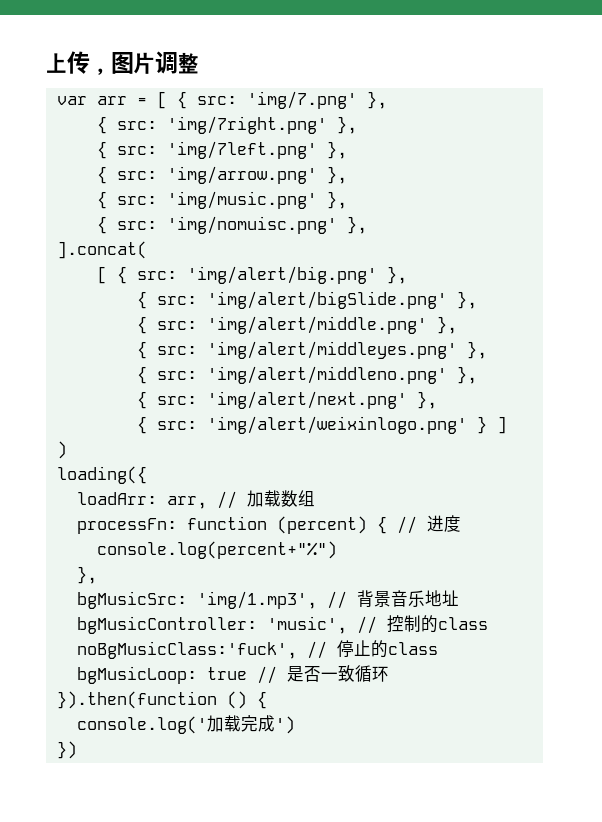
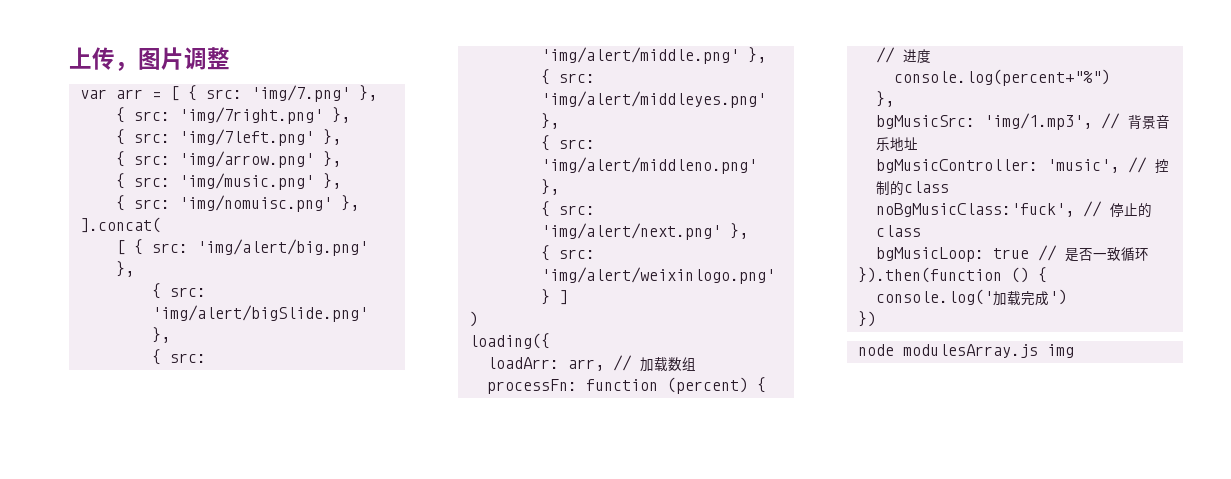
(77, 750) none -> [857,344,1074,358] // node modulesArray.js img

